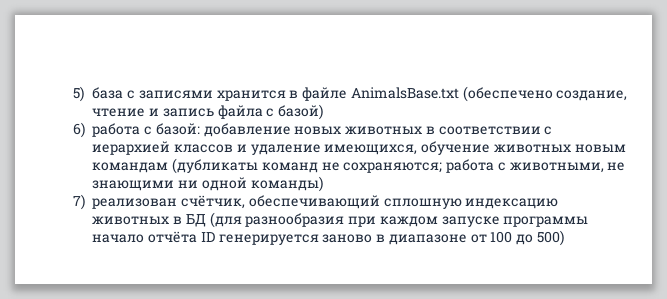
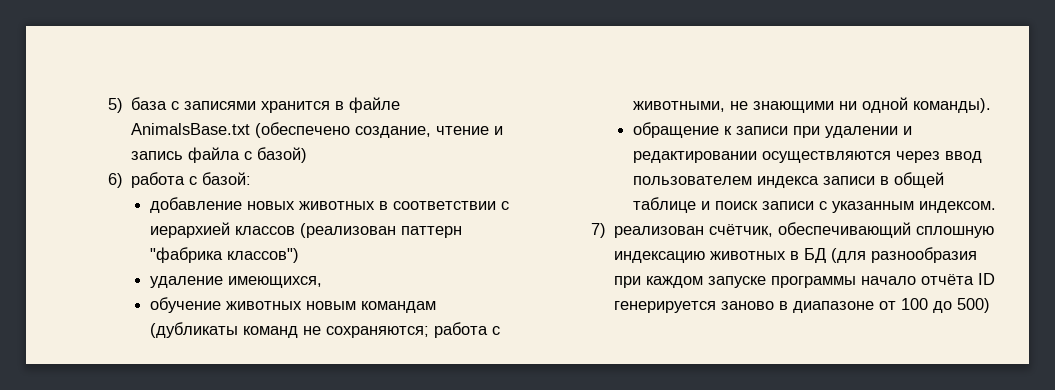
(200, 129) none -> (252, 178) //
[236,144,247,152] и -> [299,223,462,238] [149,247,299,263] (реализован паттерн "фабрика классов") //
(418, 149) none -> (322, 282) //
[250,176,323,192] команды) -> [912,98,991,113] [632,122,912,138] [632,151,982,163] [632,172,944,188] [632,197,996,213] команды). // обращение к записи при удалении и редактировании осуществляются через ввод пользователем индекса записи в общей таблице и поиск записи с указанным индексом.

